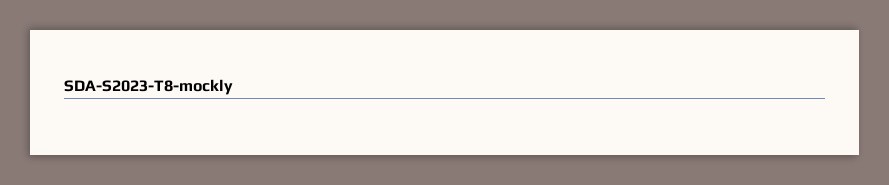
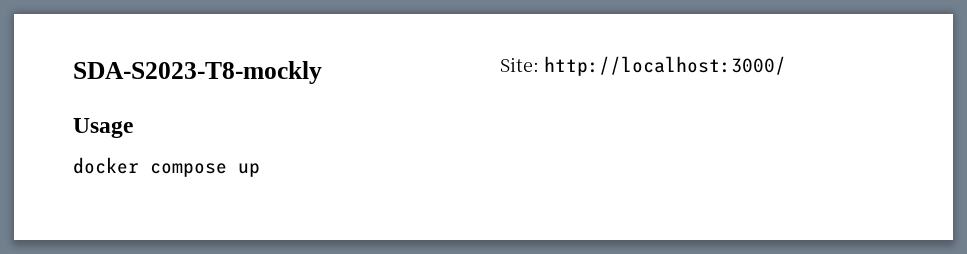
(233, 87) none -> [73,118,133,138] [73,157,260,177] [500,56,786,76] // Usage // docker compose up // Site: http://localhost:3000/

